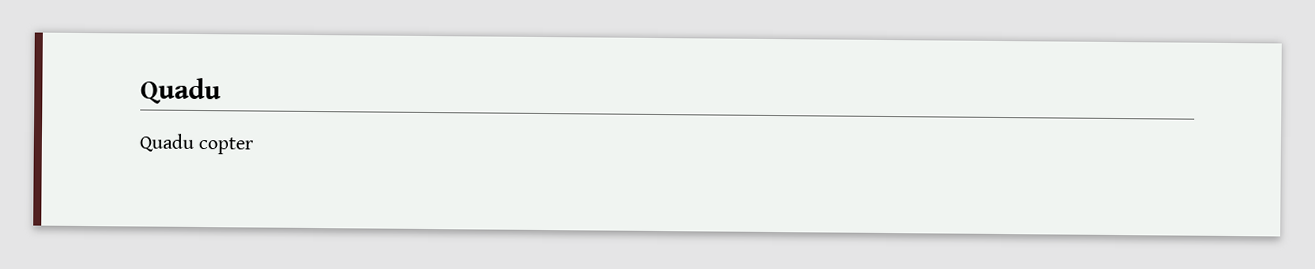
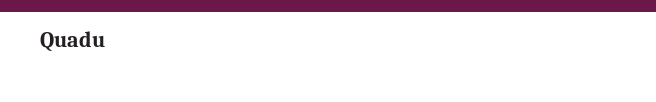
[140,77,221,105] [139,133,254,155] Quadu // Quadu copter -> [40,31,105,52] Quadu

